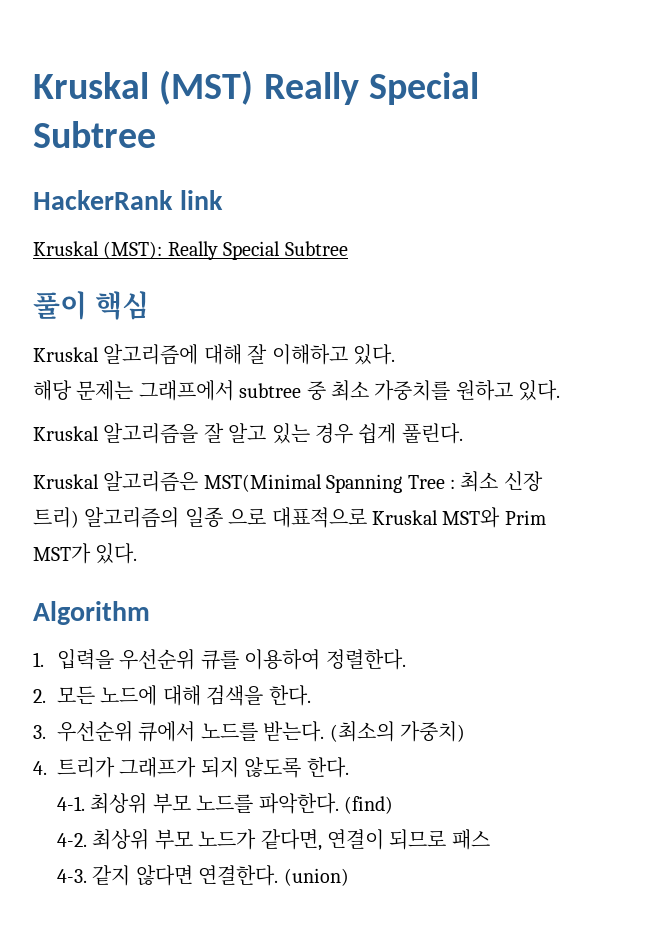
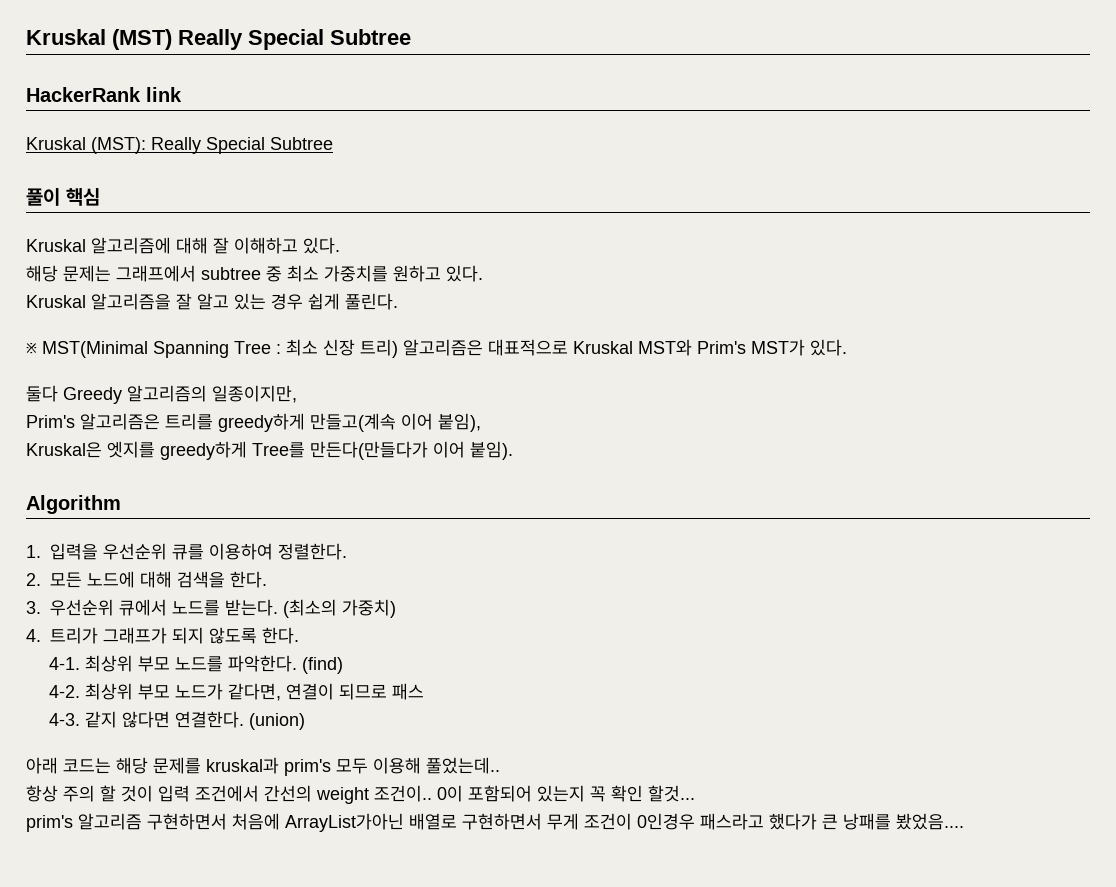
[33,471,199,492] Kruskal 알고리즘은 -> [26,342,37,354] ※
[84,507,267,528] 알고리즘의 일종 으로 -> [403,339,483,356] 알고리즘은
[504,510,546,525] Prim -> [697,341,746,354] Prim's
(138, 553) none -> [26,385,297,404] [26,413,481,432] [26,441,513,460] // 둘다 Greedy 알고리즘의 일종이지만, // Prim's 알고리즘은 트리를 greedy하게 만들고(계속 이어 붙임), // Kruskal은 엣지를 greedy하게 Tree를 만든다(만들다가 이어 붙임).
(349, 877) none -> [26,757,500,776] [26,785,695,804] [26,813,964,832] // 아래 코드는 해당 문제를 kruskal과 prim's 모두 이용해 풀었는데.. // 항상 주의 할 것이 입력 조건에서 간선의 weight 조건이.. 0이 포함되어 있는지 꼭 확인 할것... // prim's 알고리즘 구현하면서 처음에 ArrayList가아닌 배열로 구현하면서 무게 조건이 0인경우 패스라고 했다가 큰 낭패를 봤었음....

